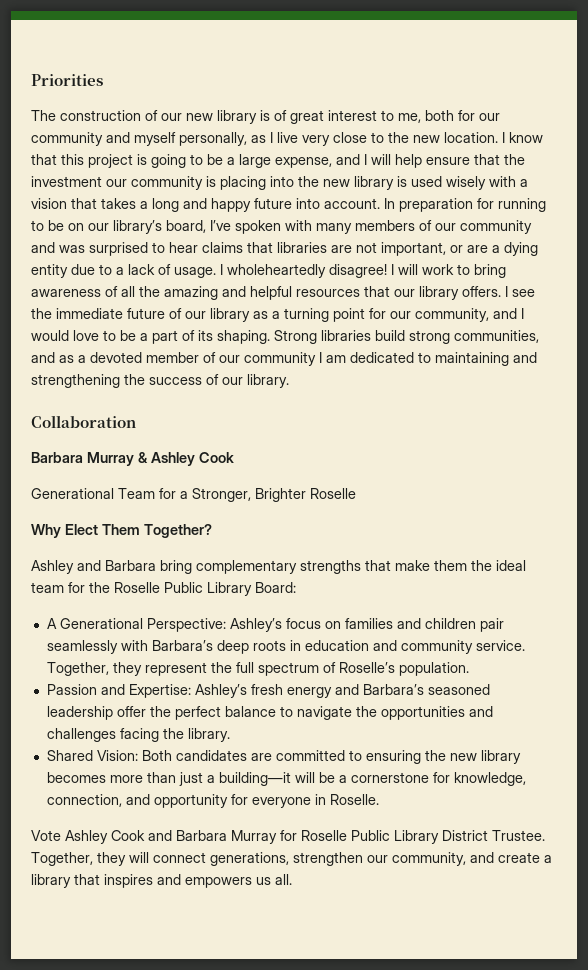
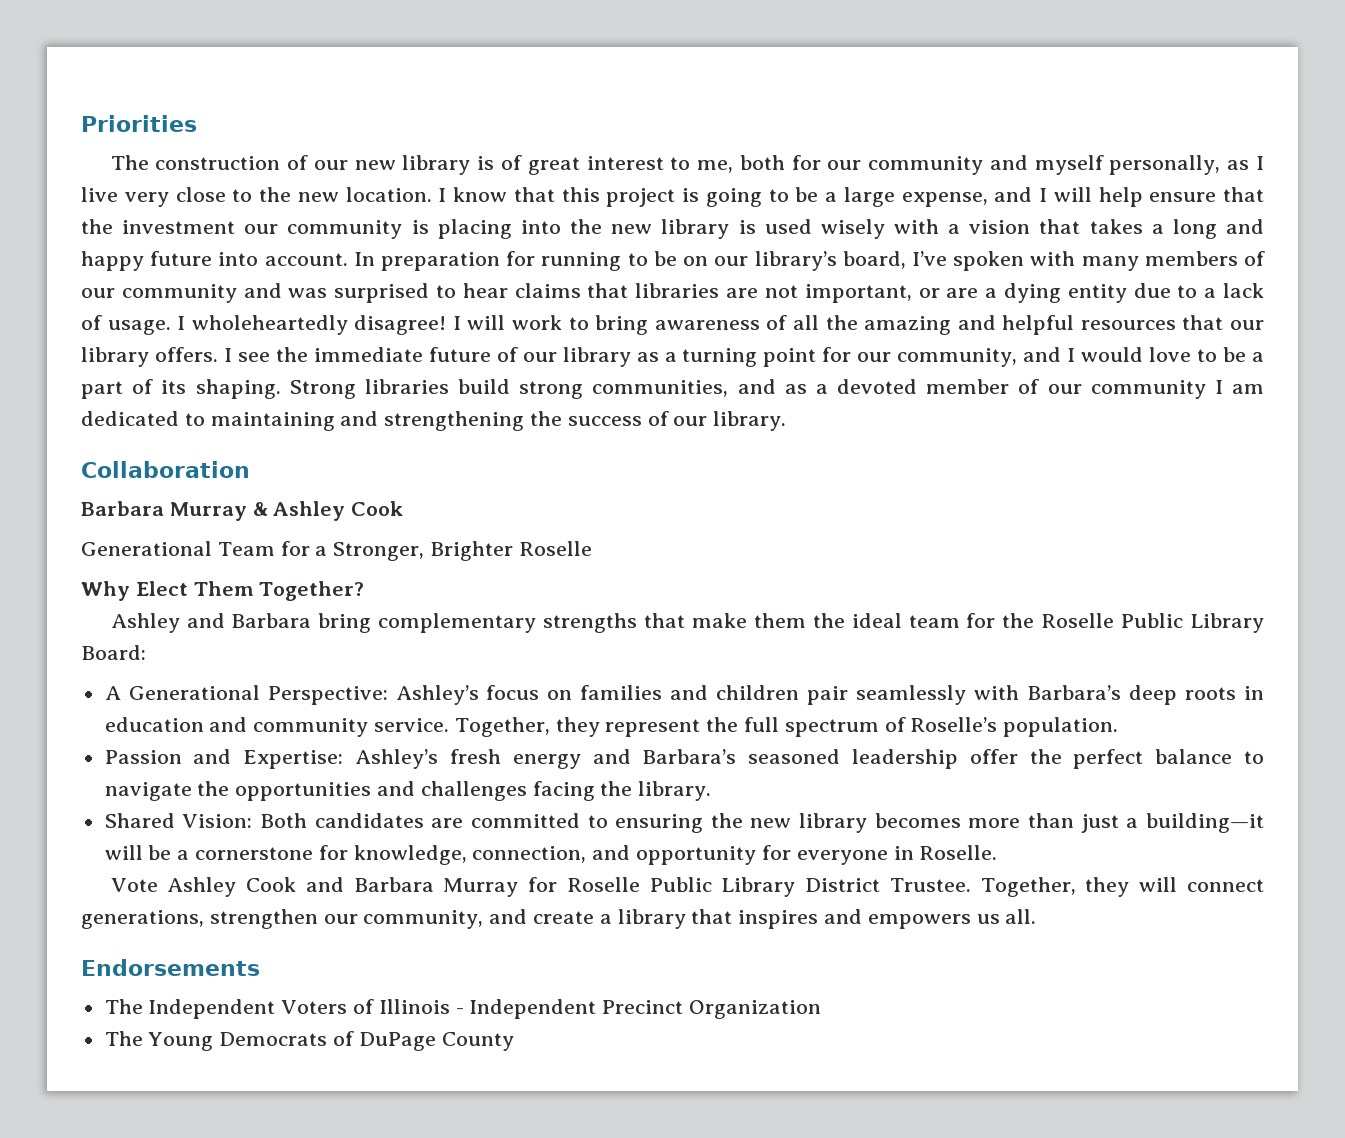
(292, 879) none -> [81,959,260,976] [104,999,822,1019] [104,1031,514,1051] // Endorsements // The Independent Voters of Illinois - Independent Precinct Organization // The Young Democrats of DuPage County

